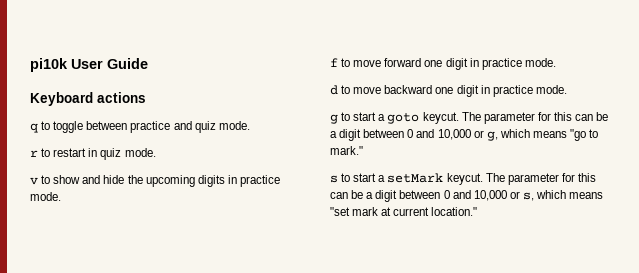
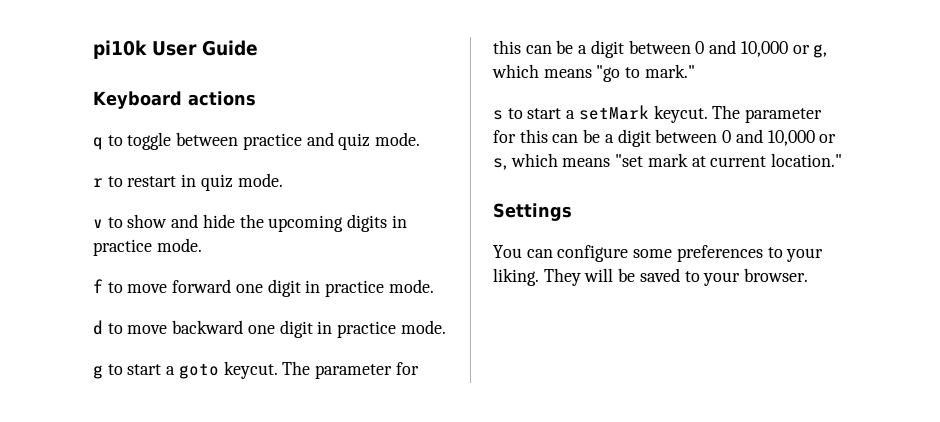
(478, 211) none -> [493,203,572,221] [493,245,824,262] [493,268,809,286] // Settings // You can configure some preferences to your liking. They will be saved to your browser.

